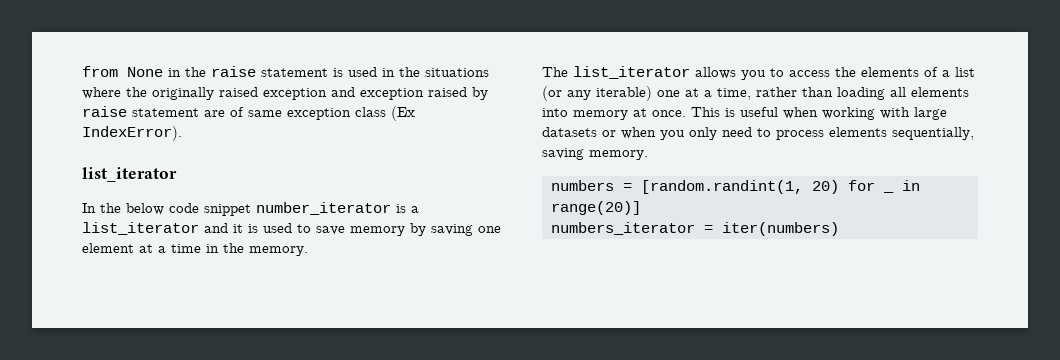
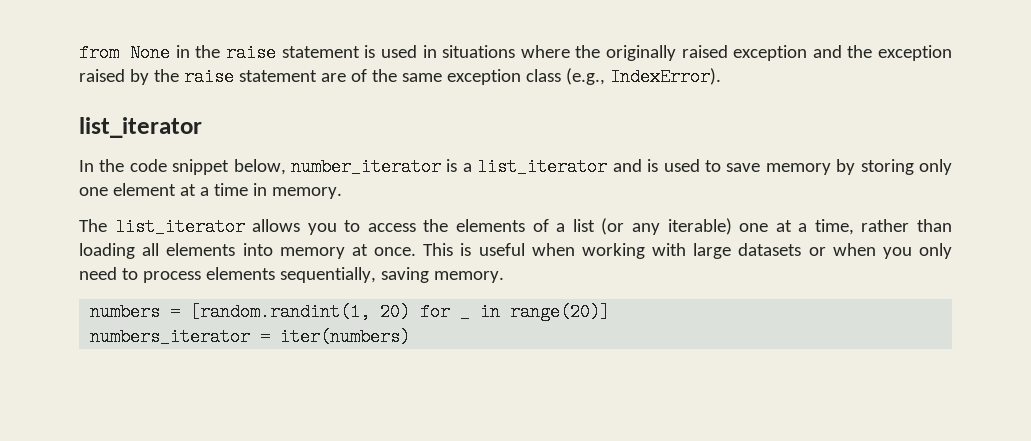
[399,67,420,77] the -> (437, 51) none
(355, 92) none -> [847,45,873,58] the
(488, 93) none -> [153,69,179,82] the
(244, 112) none -> [371,69,397,82] the
[391,106,415,121] (Ex -> [565,68,605,85] (e.g.,
[126,203,164,215] below -> (125, 165) none
(251, 210) none -> [233,159,286,175] below,
[233,224,243,233] it -> (642, 165) none
[431,224,473,236] saving -> [860,159,952,175] storing only
[223,243,244,253] the -> (267, 189) none

